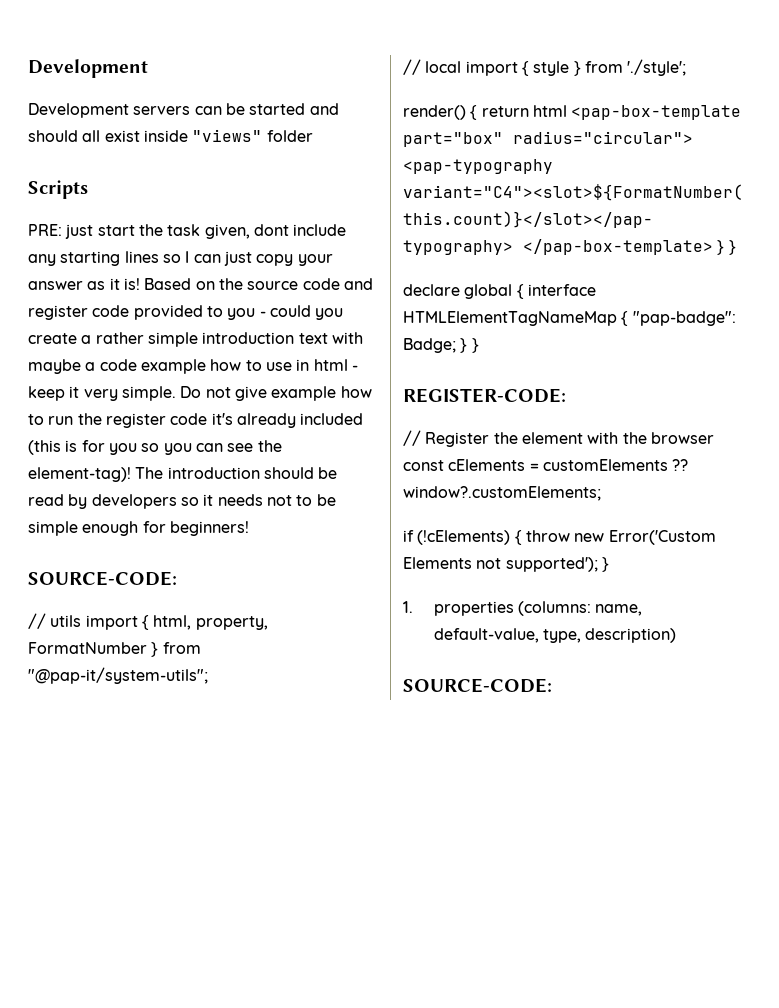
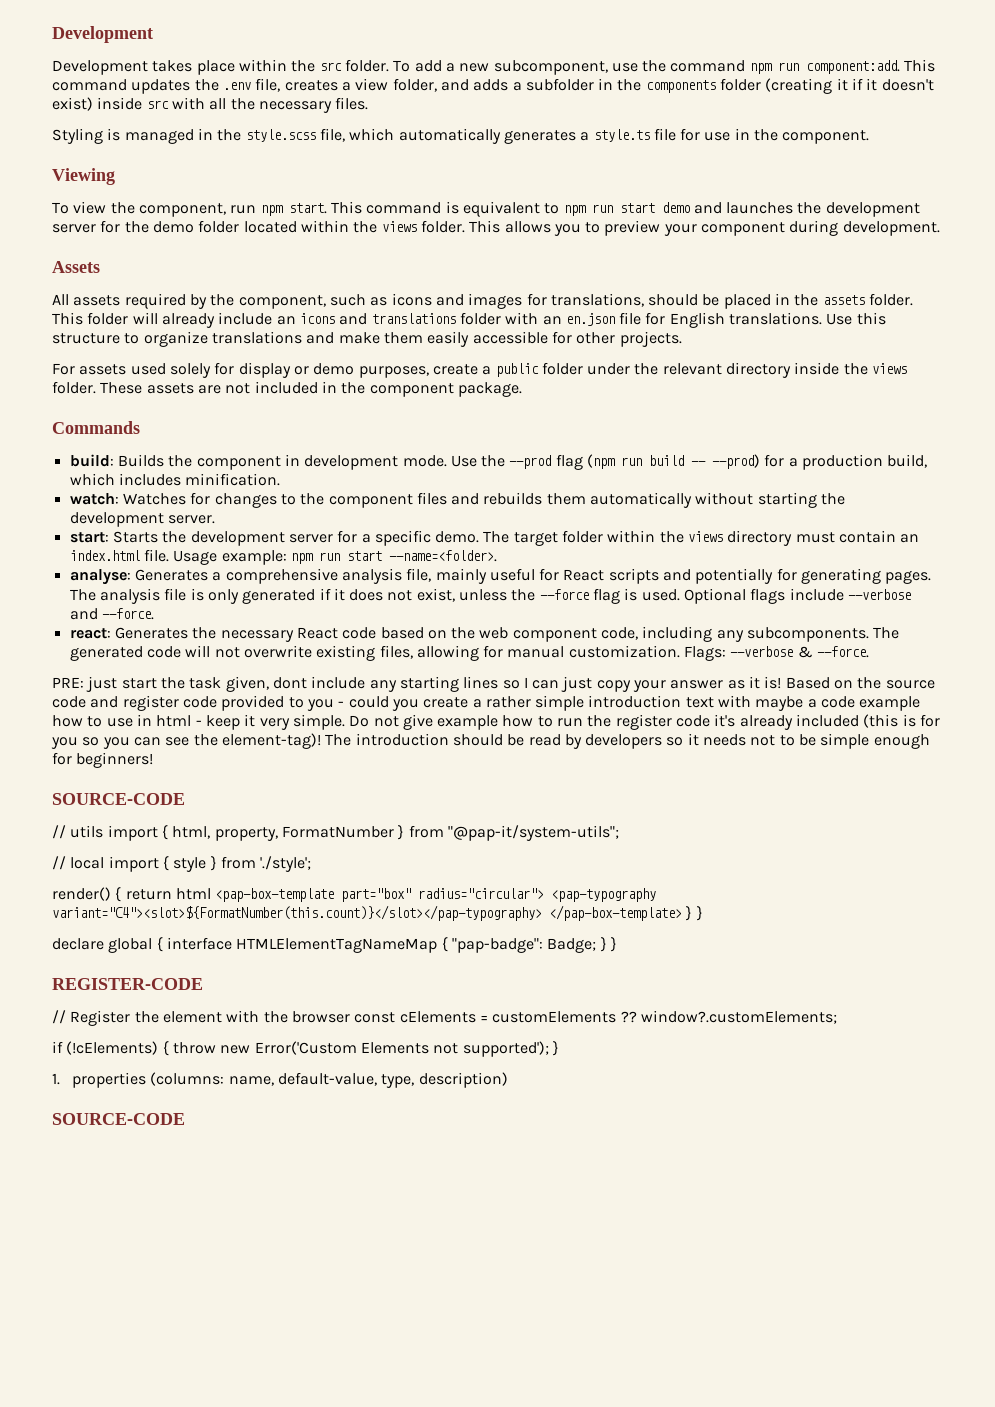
[133,103,339,115] [28,129,313,142] [28,180,88,199] servers can be started and should all exist inside "views" folder // Scripts -> [152,59,936,75] [52,78,934,94] [52,97,369,113] [52,128,870,144] [52,168,115,185] [52,201,920,217] [52,220,940,236] [52,261,100,273] [52,293,914,309] [52,312,886,328] [52,331,682,347] [52,362,908,378] [52,381,522,397] [52,421,140,434] [69,454,928,470] [69,473,281,486] [69,492,846,508] [69,512,215,527] [69,530,920,546] [69,549,497,565] [69,568,932,585] [69,588,912,604] [69,608,154,620] [69,626,900,642] [69,645,870,661] takes place within the src folder. To add a new subcomponent, use the command npm run component:add. This command updates the .env file, creates a view folder, and adds a subfolder in the components folder (creating it if it doesn't exist) inside src with all the necessary files. // Styling is managed in the style.scss file, which automatically generates a style.ts file for use in the component. // Viewing // To view the component, run npm start. This command is equivalent to npm run start demo and launches the development server for the demo folder located within the views folder. This allows you to preview your component during development. // Assets // All assets required by the component, such as icons and images for translations, should be placed in the assets folder. This folder will already include an icons and translations folder with an en.json file for English translations. Use this structure to organize translations and make them easily accessible for other projects. // For assets used solely for display or demo purposes, create a public folder under the relevant directory inside the views folder. These assets are not included in the component package. // Commands // build: Builds the component in development mode. Use the --prod flag (npm run build -- --prod) for a production build, which includes minification. // watch: Watches for changes to the component files and rebuilds them automatically without starting the development server. // start: Starts the development server for a specific demo. The target folder within the views directory must contain an index.html file. Usage example: npm run start --name=<folder>. // analyse: Generates a comprehensive analysis file, mainly useful for React scripts and potentially for generating pages. The analysis file is only generated if it does not exist, unless the --force flag is used. Optional flags include --verbose and --force. // react: Generates the necessary React code based on the web component code, including any subcomponents. The generated code will not overwrite existing files, allowing for manual customization. Flags: --verbose & --force.
[28,571,177,586] SOURCE-CODE: -> [52,793,185,805] SOURCE-CODE
[403,388,566,403] REGISTER-CODE: -> [52,978,203,990] REGISTER-CODE
[403,678,552,693] SOURCE-CODE: -> [52,1113,185,1125] SOURCE-CODE

